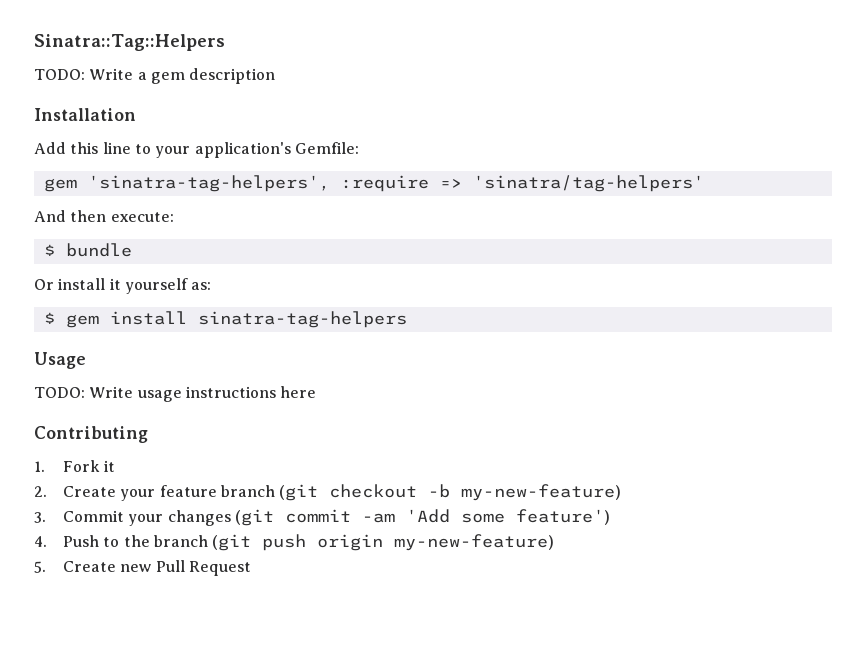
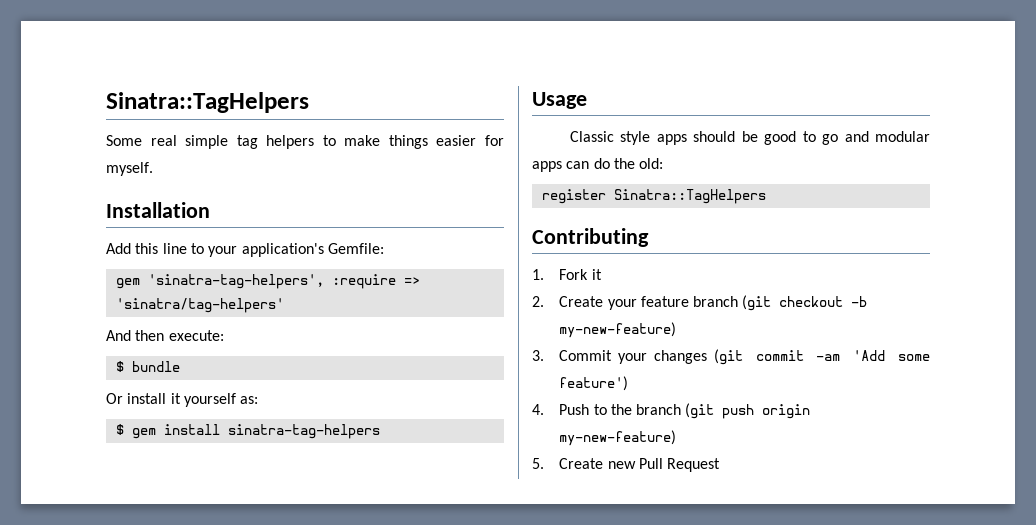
[34,34,225,51] [34,68,276,84] Sinatra::Tag::Helpers // TODO: Write a gem description -> [106,92,309,113] [106,135,504,149] [106,162,153,176] Sinatra::TagHelpers // Some real simple tag helpers to make things easier for myself.
[34,386,317,402] TODO: Write usage instructions here -> [569,131,930,145] [532,158,664,172] [541,189,766,204] Classic style apps should be good to go and modular apps can do the old: // register Sinatra::TagHelpers

